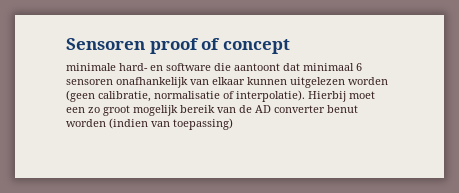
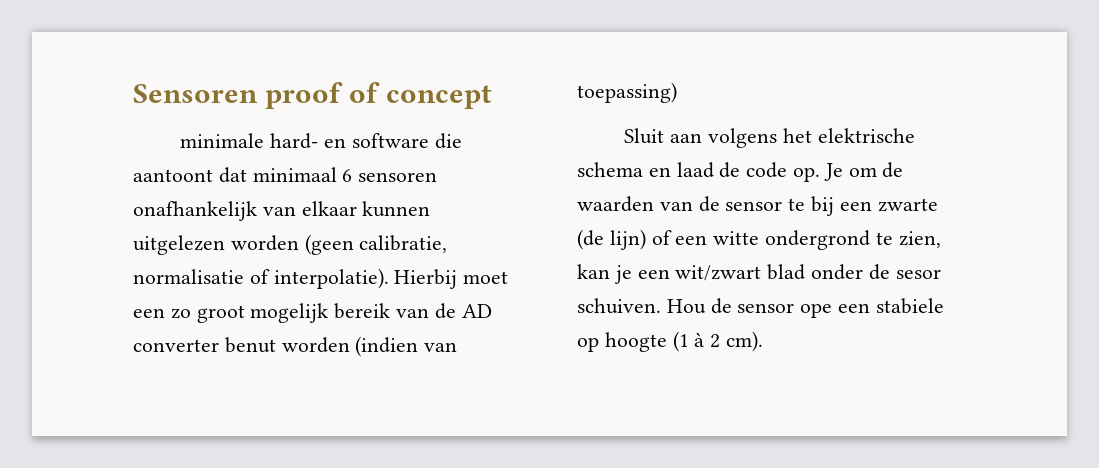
(233, 124) none -> [624,128,915,148] [577,162,904,182] [577,196,938,216] [577,229,941,250] [577,264,941,284] [577,298,944,318] [577,331,764,352] // Sluit aan volgens het elektrische schema en laad de code op. Je om de waarden van de sensor te bij een zwarte (de lijn) of een witte ondergrond te zien, kan je een wit/zwart blad onder de sesor schuiven. Hou de sensor ope een stabiele op hoogte (1 à 2 cm).

